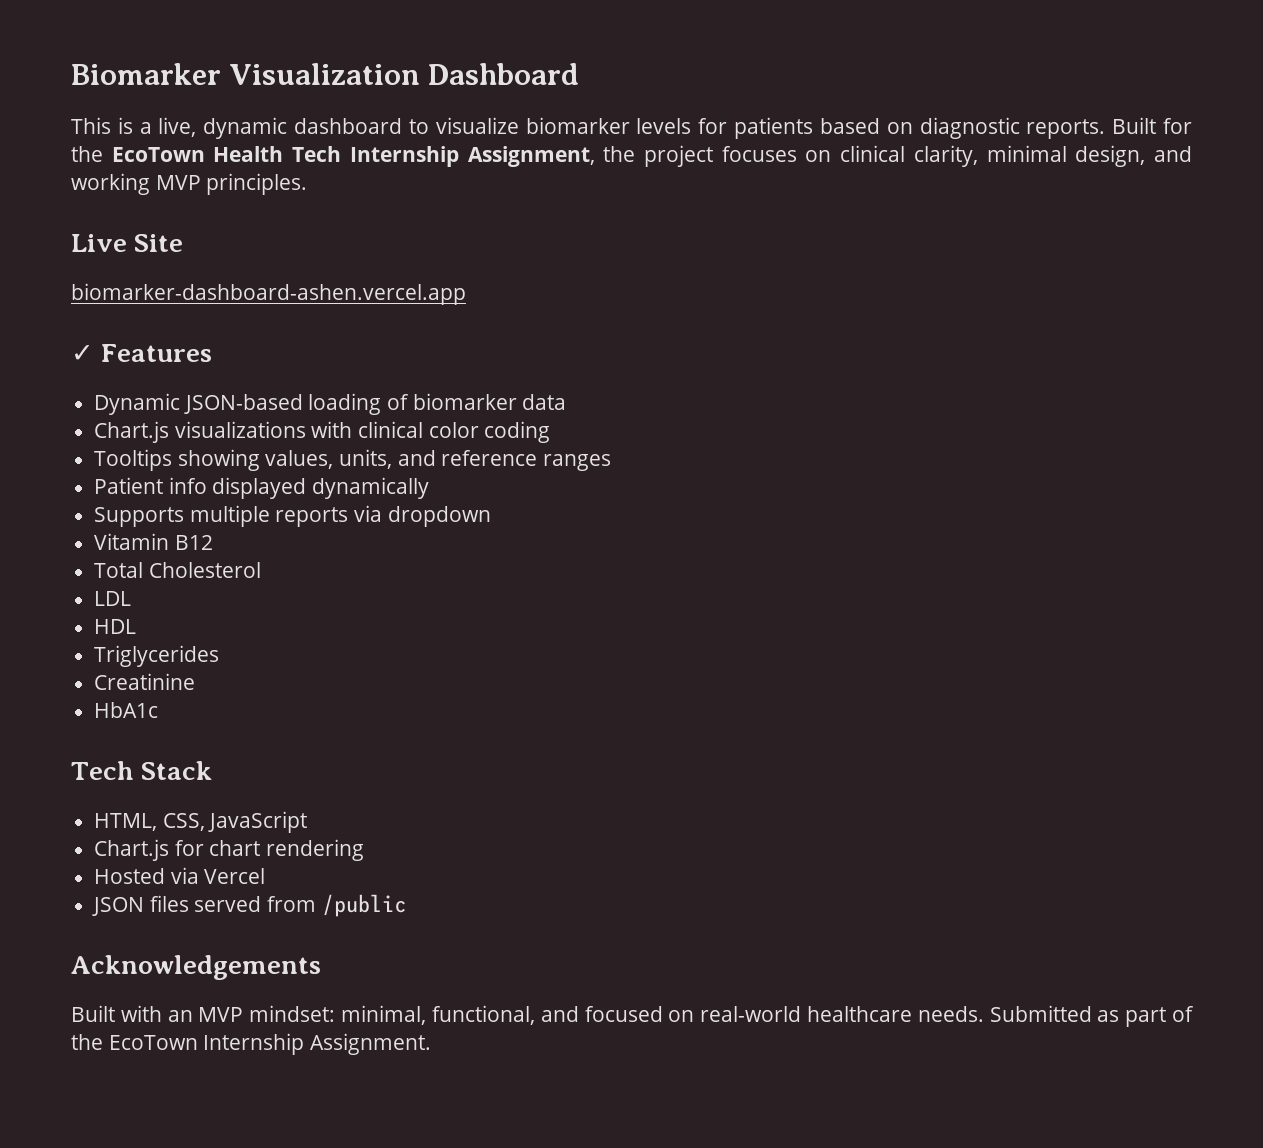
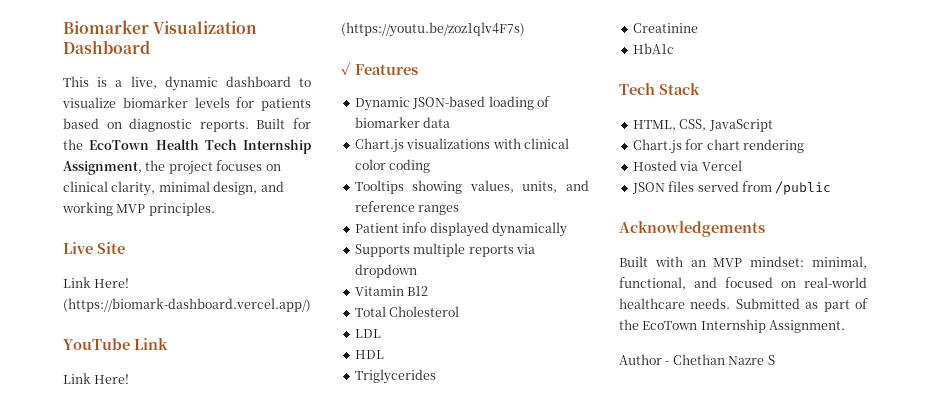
[71,283,466,305] biomarker-dashboard-ashen.vercel.app -> [63,277,130,288] [63,298,311,312] [63,338,168,350] [63,373,130,384] [341,22,525,37] Link Here! (https://biomark-dashboard.vercel.app/) // YouTube Link // Link Here! (https://youtu.be/zoz1qlv4F7s)
(431, 1044) none -> [619,354,775,365] // Author - Chethan Nazre S

